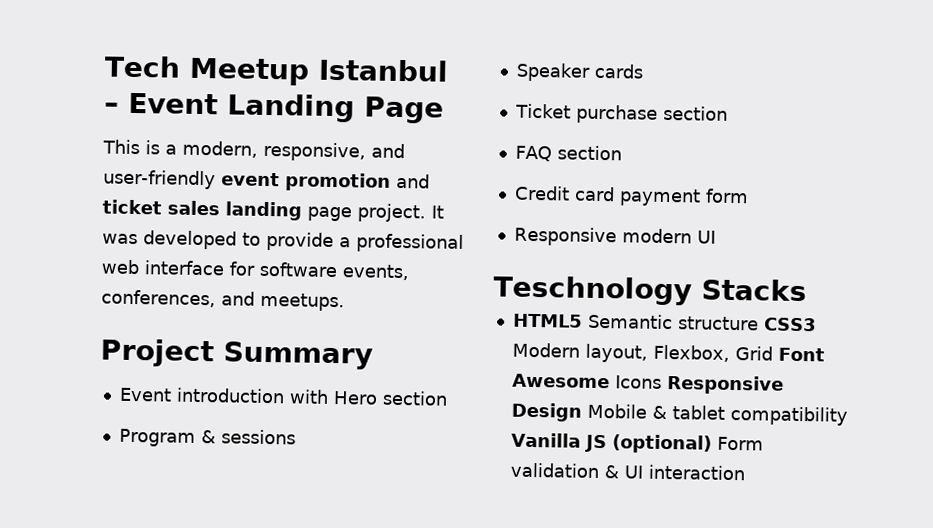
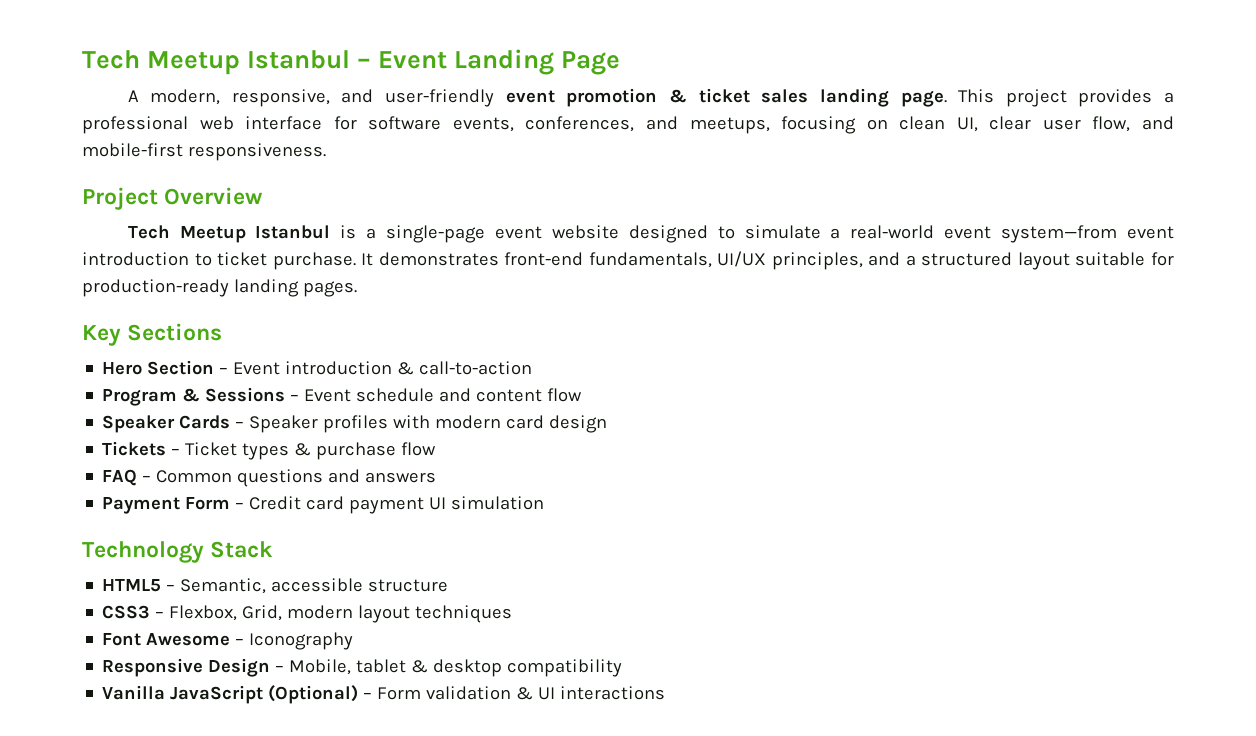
[102,139,177,155] This is a -> [127,90,139,102] A
[395,173,430,189] and -> [668,89,687,103] &
[307,203,444,223] [102,230,334,251] page project. It was developed to provide -> [900,89,1153,107] page. This project provides
[260,292,345,312] [100,338,373,370] [118,387,448,406] [118,428,296,447] [515,62,644,82] [514,103,728,124] [514,145,622,162] [513,185,749,207] [513,226,716,247] [493,275,807,306] [512,313,817,332] [511,342,825,363] [511,373,784,395] [510,402,848,426] [510,432,712,454] meetups. // Project Summary // Event introduction with Hero section // Program & sessions // Speaker cards // Ticket purchase section // FAQ section // Credit card payment form // Responsive modern UI // Teschnology Stacks // HTML5 Semantic structure CSS3 Modern layout, Flexbox, Grid Font Awesome Icons Responsive Design Mobile & tablet compatibility Vanilla JS (optional) -> [689,116,1174,134] [82,143,326,161] [82,187,264,210] [127,225,1174,243] [82,251,1174,270] [82,279,357,297] [82,323,223,346] [102,360,533,375] [102,387,583,406] [102,415,608,433] [102,441,437,460] [102,469,437,487] [102,496,545,514] [82,541,274,563] [102,578,449,594] [102,605,513,623] [102,632,354,650] [102,658,623,677] [102,685,373,704] meetups, focusing on clean UI, clear user flow, and mobile-first responsiveness. // Project Overview // Tech Meetup Istanbul is a single-page event website designed to simulate a real-world event system—from event introduction to ticket purchase. It demonstrates front-end fundamentals, UI/UX principles, and a structured layout suitable for production-ready landing pages. // Key Sections // Hero Section – Event introduction & call-to-action // Program & Sessions – Event schedule and content flow // Speaker Cards – Speaker profiles with modern card design // Tickets – Ticket types & purchase flow // FAQ – Common questions and answers // Payment Form – Credit card payment UI simulation // Technology Stack // HTML5 – Semantic, accessible structure // CSS3 – Flexbox, Grid, modern layout techniques // Font Awesome – Iconography // Responsive Design – Mobile, tablet & desktop compatibility // Vanilla JavaScript (Optional) –
[647,464,745,481] interaction -> [560,686,666,700] interactions

